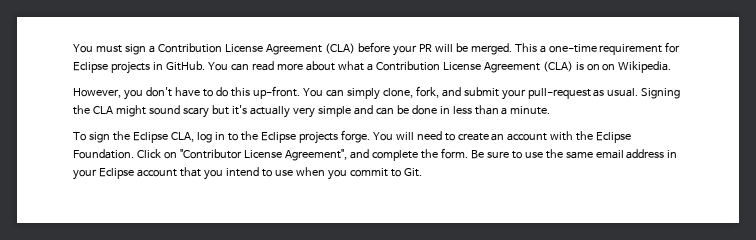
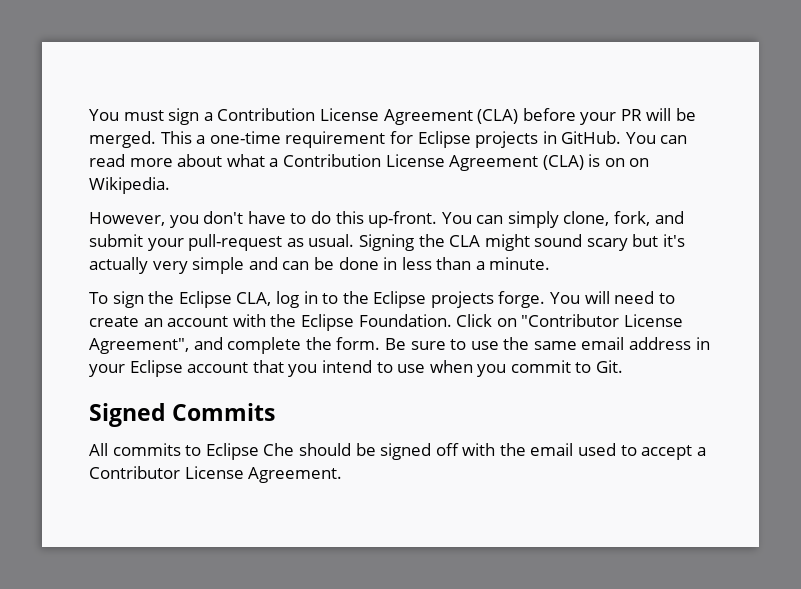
(422, 172) none -> [89,403,276,427] [89,443,706,460] [89,466,343,483] // Signed Commits // All commits to Eclipse Che should be signed off with the email used to accept a Contributor License Agreement.

